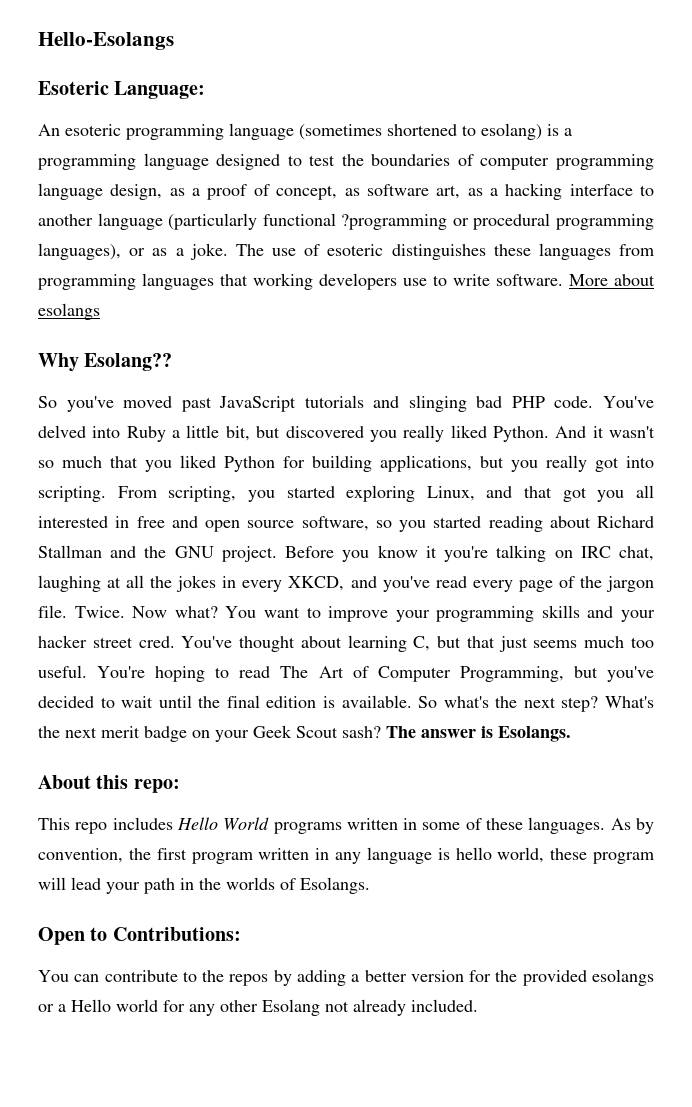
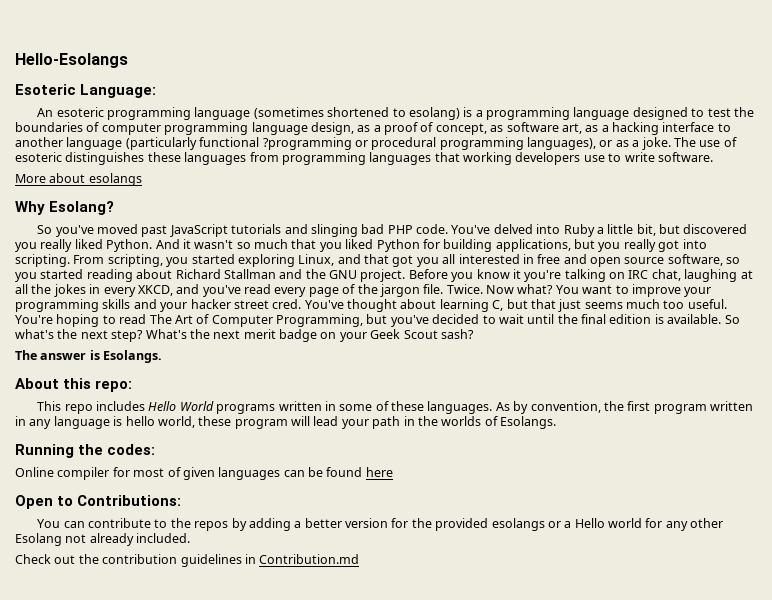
(563, 280) none -> (713, 157) //
[84,353,173,371] Esolang?? -> [49,201,115,215] Esolang?
(381, 732) none -> (474, 334) //
(370, 885) none -> [15,444,156,458] [15,467,393,480] // Running the codes: // Online compiler for most of given languages can be found here
(478, 1005) none -> [15,554,360,567] // Check out the contribution guidelines in Contribution.md

